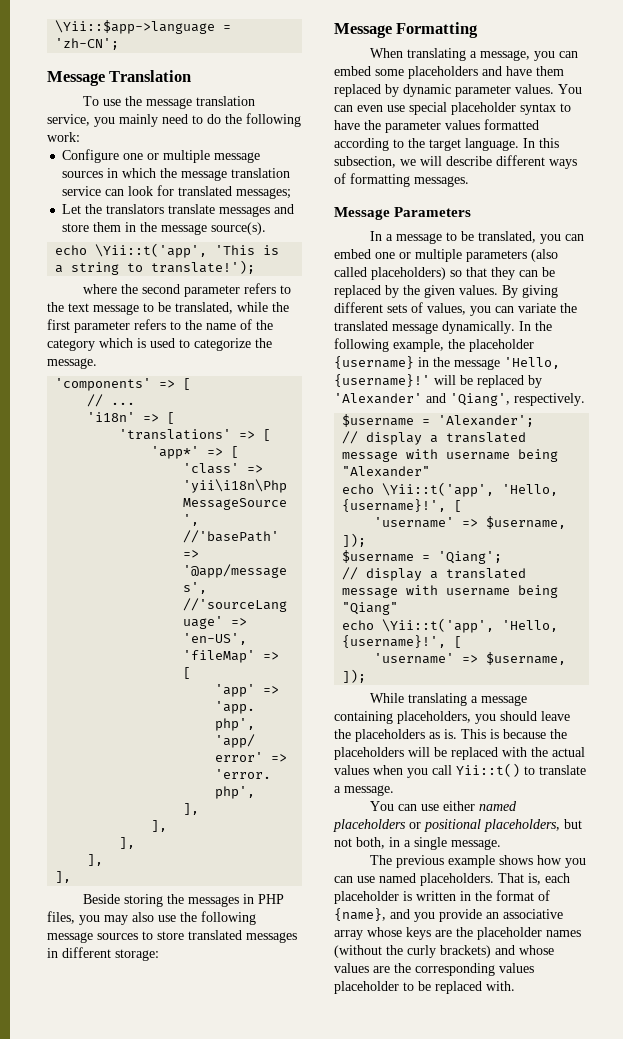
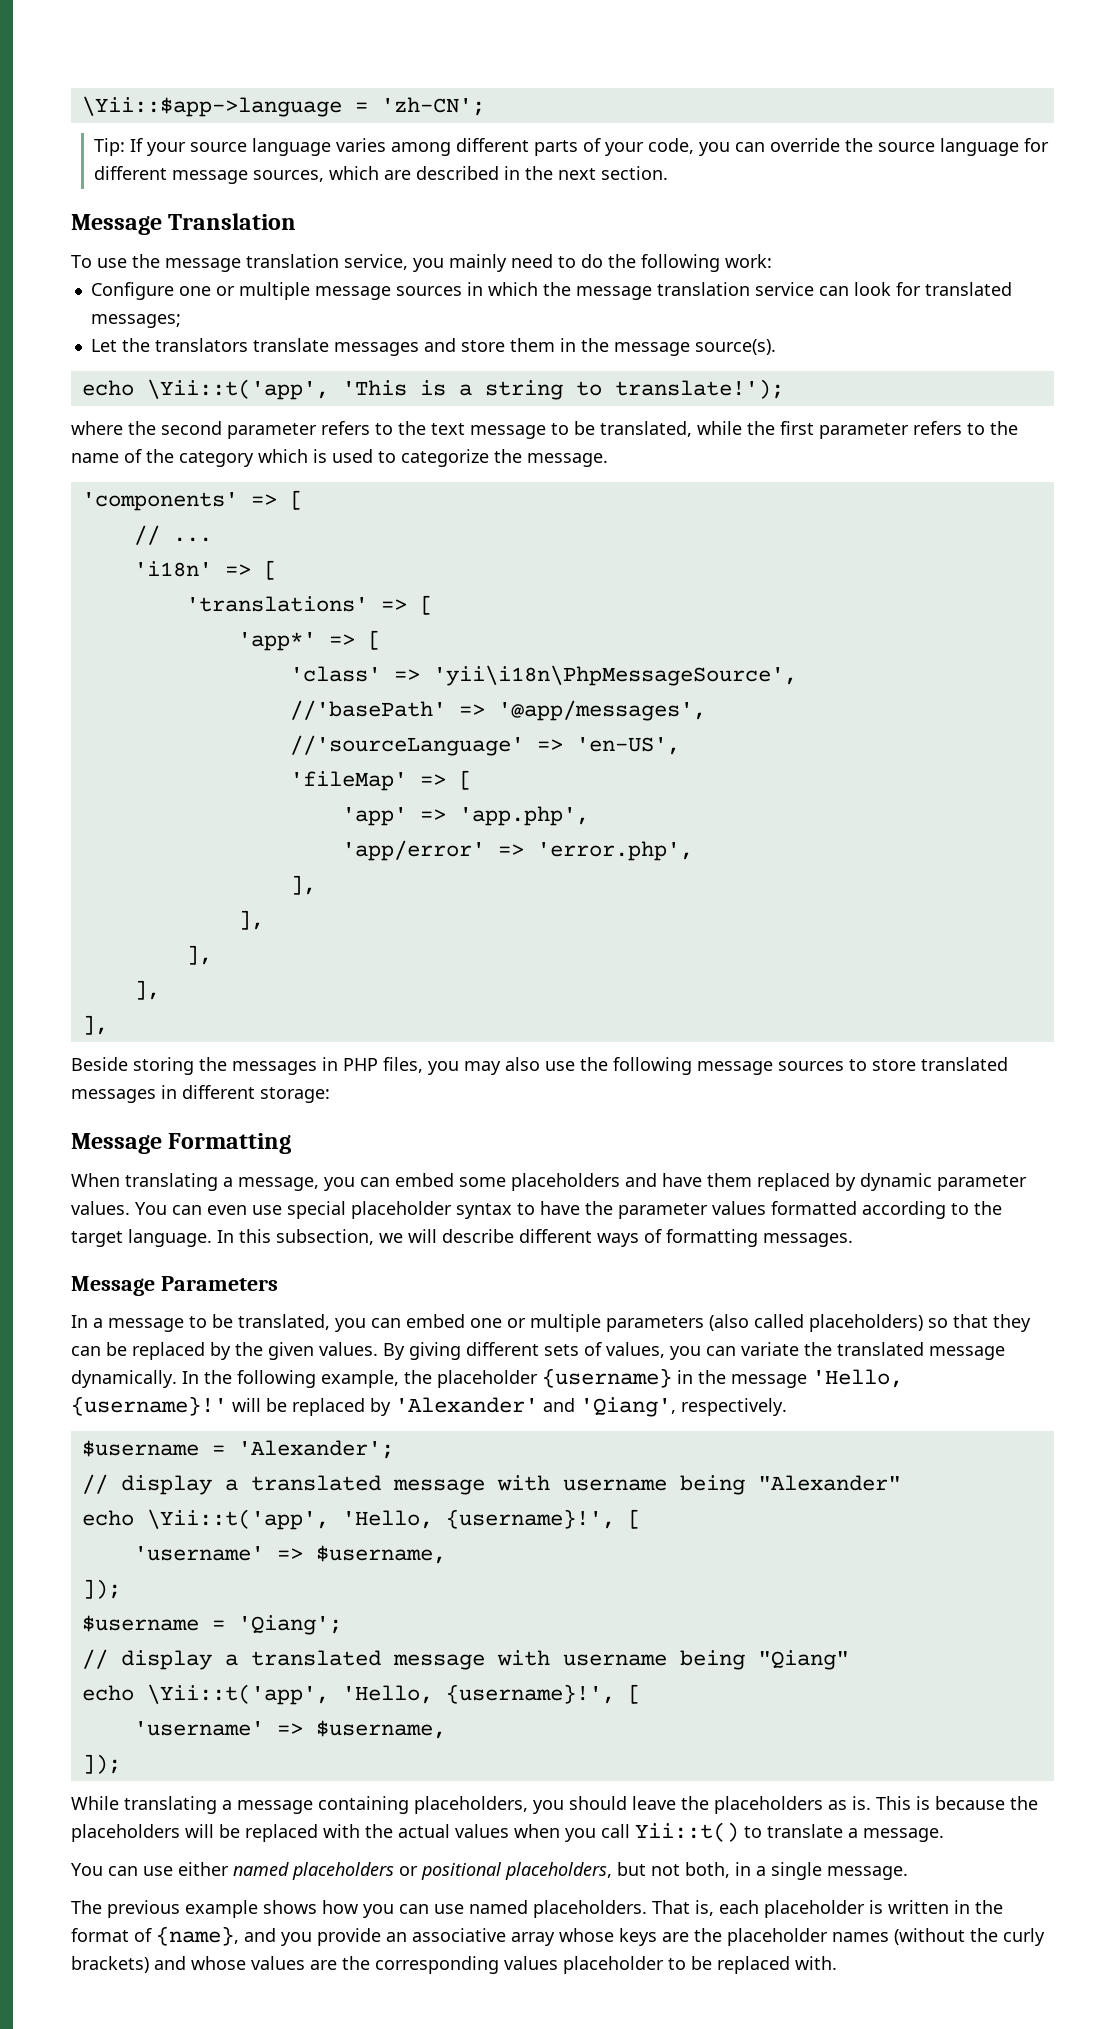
(120, 44) none -> [93,138,1049,156] [93,166,668,184] // Tip: If your source language varies among different parts of your code, you can override the source language for different message sources, which are described in the next section.

